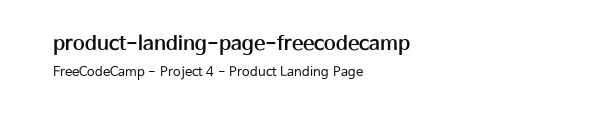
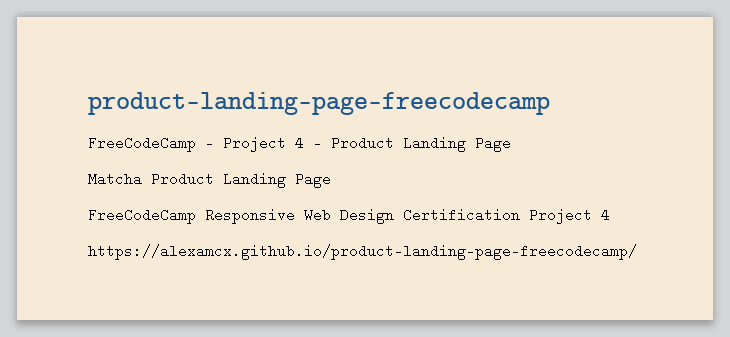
(363, 73) none -> [88,172,331,188] [88,208,610,224] [88,244,637,260] // Matcha Product Landing Page // FreeCodeCamp Responsive Web Design Certification Project 4 // https://alexamcx.github.io/product-landing-page-freecodecamp/

